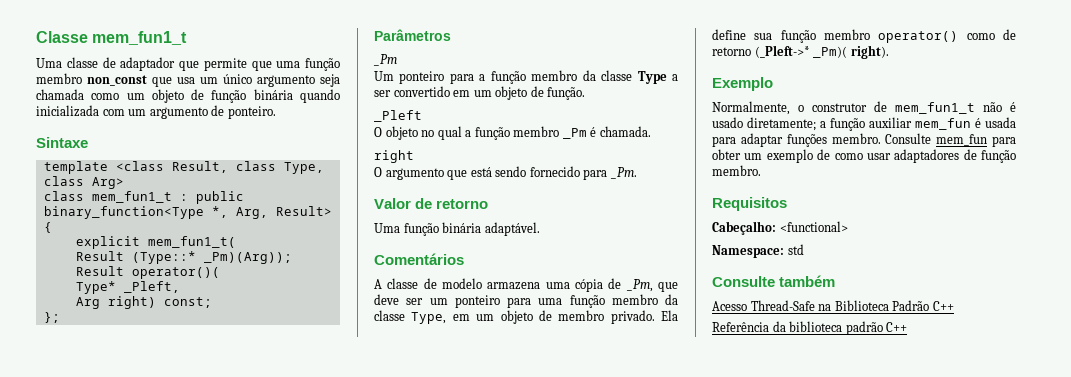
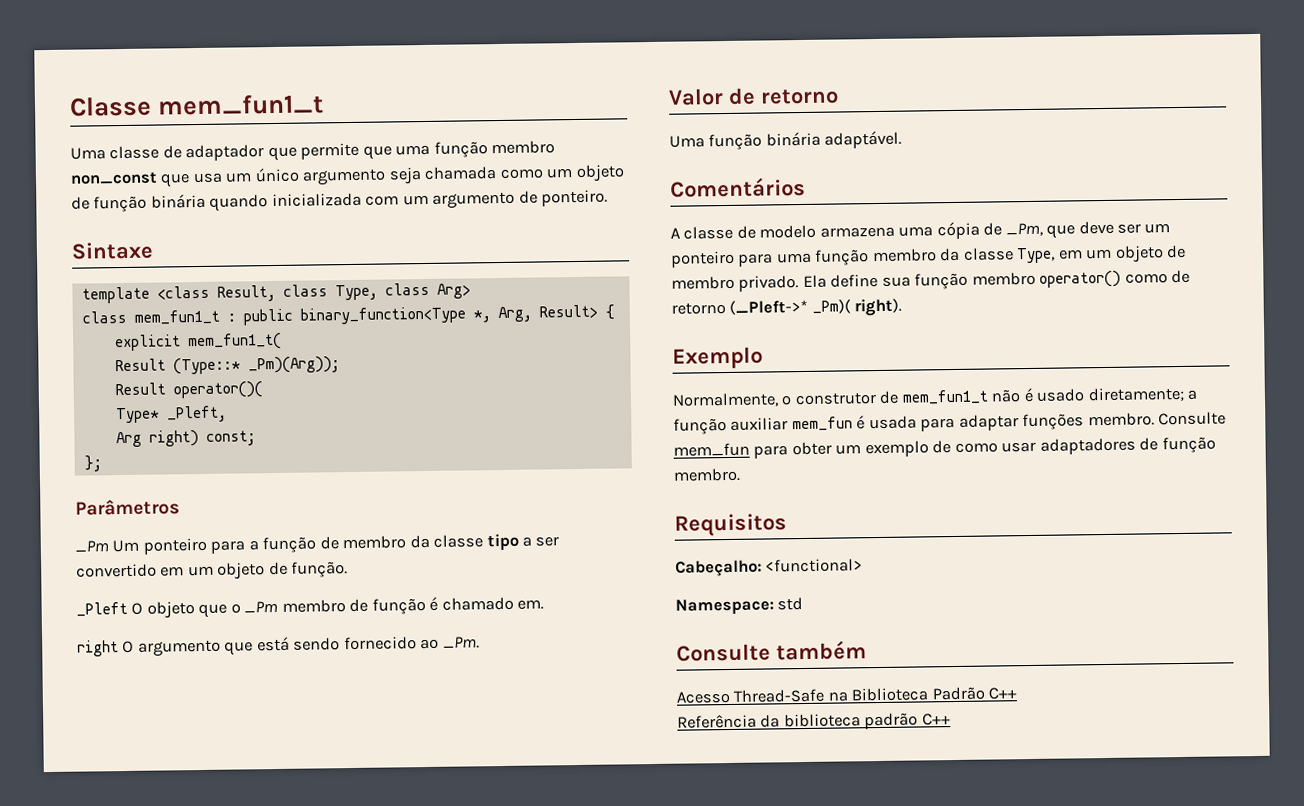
(397, 60) // -> (109, 546) none
[531,70,667,84] membro da classe Type -> [319,533,519,551] de membro da classe tipo
(422, 116) // -> (128, 609) none
[421,126,651,140] no qual a função membro _Pm é chamada. -> [198,596,545,619] que o _Pm membro de função é chamado em.
(414, 156) // -> (119, 648) none
[583,169,608,180] para -> [420,638,440,650] ao

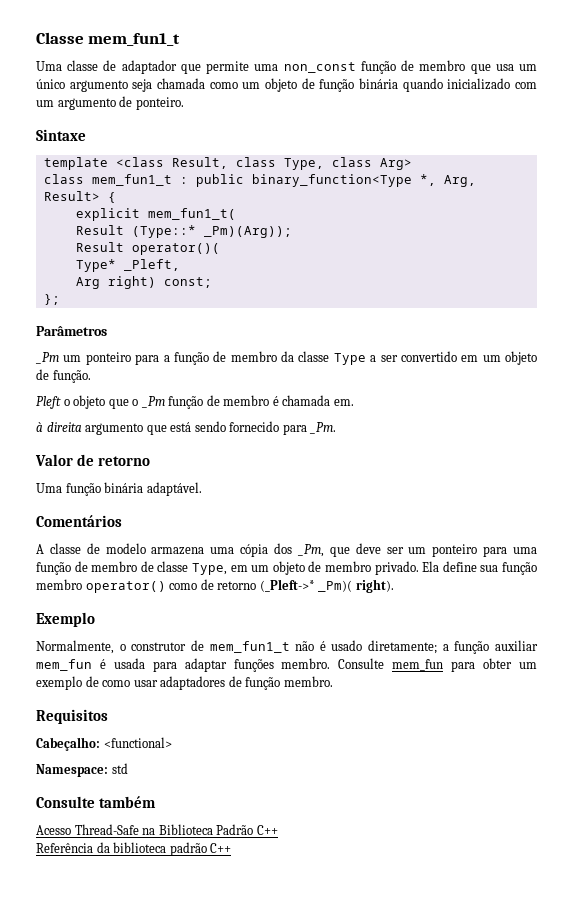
[362,140,556,160] [70,171,158,185] que uma função membro non_const -> [254,60,466,74] uma non_const função de membro
[271,192,362,208] inicializada -> [447,78,511,90] inicializado
[112,539,140,553] Um -> [63,355,82,362] um
[486,533,519,551] tipo -> [333,353,366,365] Type
[76,601,144,617] _Pleft O -> [36,396,70,409] Pleft o
[281,596,514,615] membro de função é chamado -> [168,395,331,409] função de membro é chamada
[77,640,135,657] right O -> [36,422,82,432] à direita
[420,638,440,650] ao -> [282,424,307,435] para
[983,222,1003,236] de -> [274,543,293,554] dos
[871,247,961,263] membro da -> [74,561,154,572] de membro de

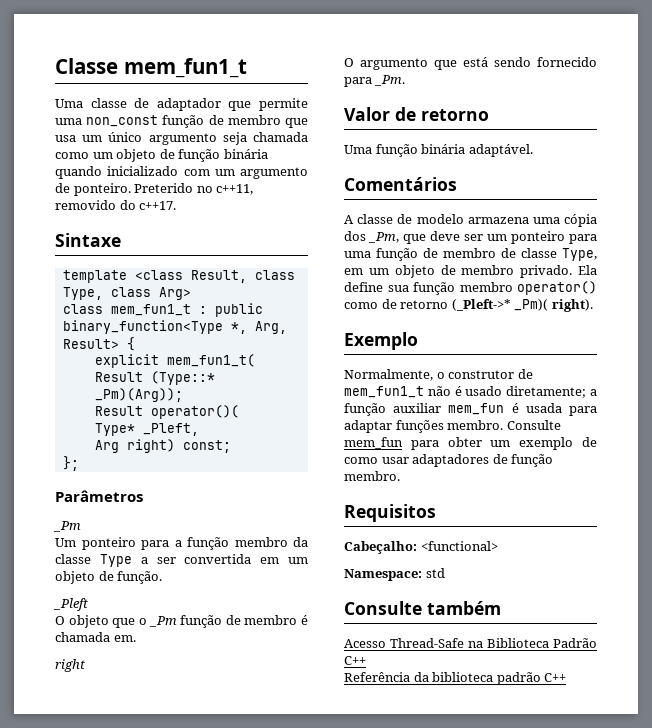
(184, 103) none -> [134,183,254,195] [55,200,177,210] Preterido no c++11, removido do c++17.
[63,355,82,362] um -> [55,538,76,547] // Um
[213,351,227,362] de -> (229, 543) none
[400,351,457,362] convertido -> [184,554,252,564] convertida
[36,396,70,409] Pleft o -> [53,598,88,611] [55,616,65,625] _Pleft // O
[36,422,82,432] à direita -> [55,659,85,672] [344,58,354,67] right // O

